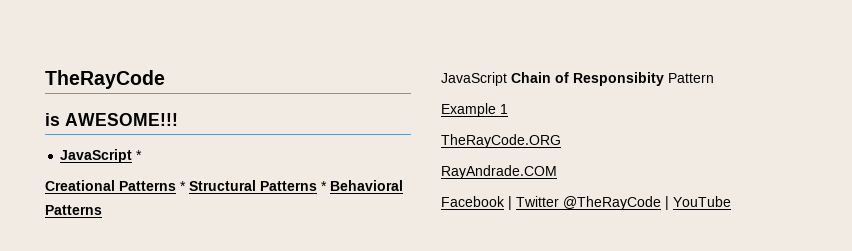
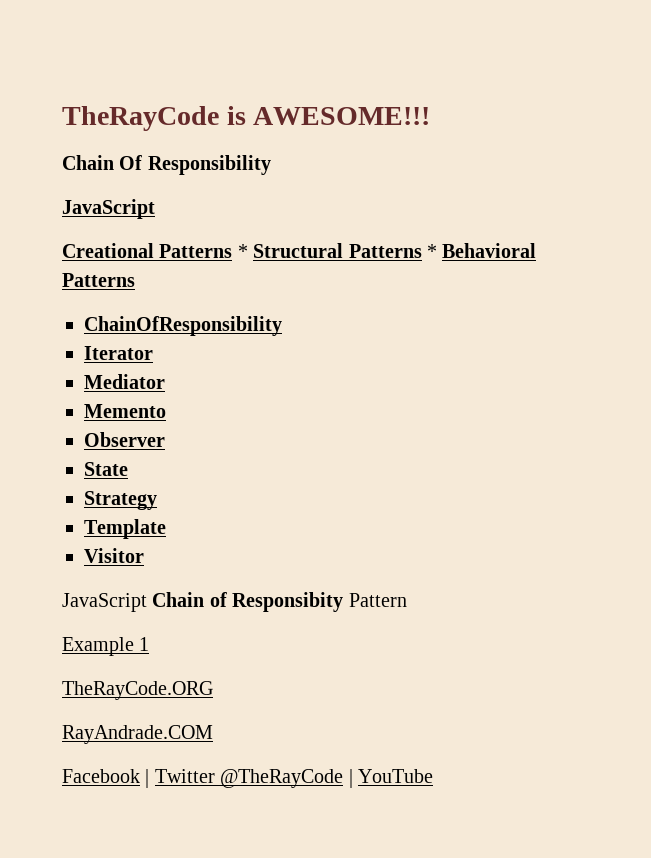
(165, 79) // -> (219, 118) none
[60,149,143,163] // JavaScript * -> [62,155,271,175] [62,199,155,219] // Chain Of Responsibility // JavaScript
(102, 210) none -> [84,316,282,336] [84,346,153,360] [84,374,165,389] [84,404,166,418] [84,432,165,447] [84,462,128,476] [84,491,157,510] [84,519,166,539] [84,548,144,563] // ChainOfResponsibility // Iterator // Mediator // Memento // Observer // State // Strategy // Template // Visitor

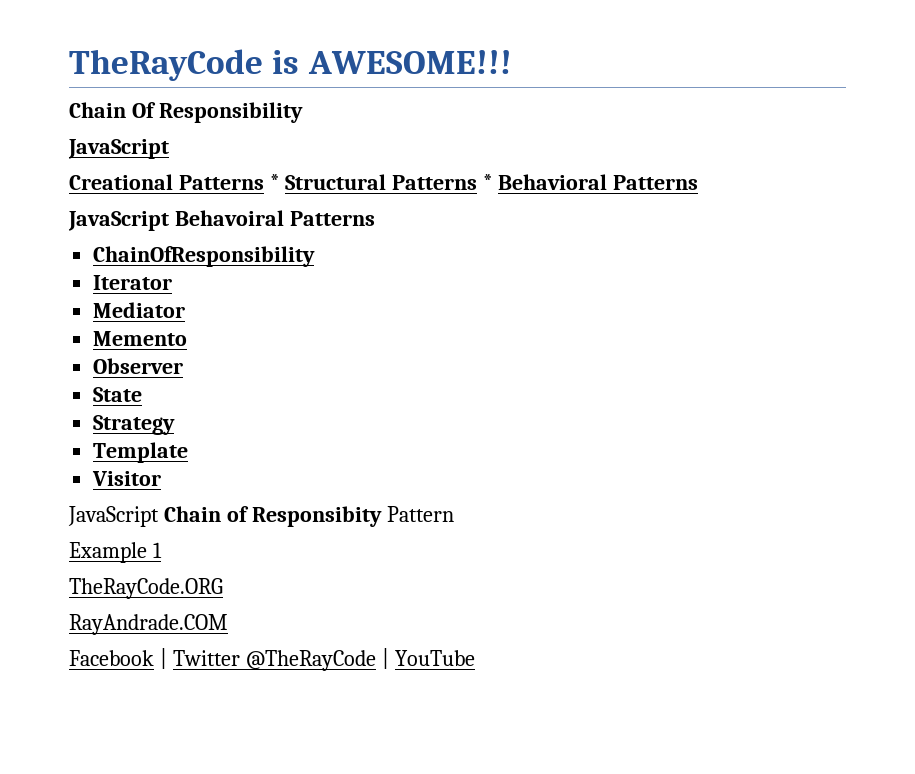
(135, 280) none -> [68,210,375,231] // JavaScript Behavoiral Patterns

